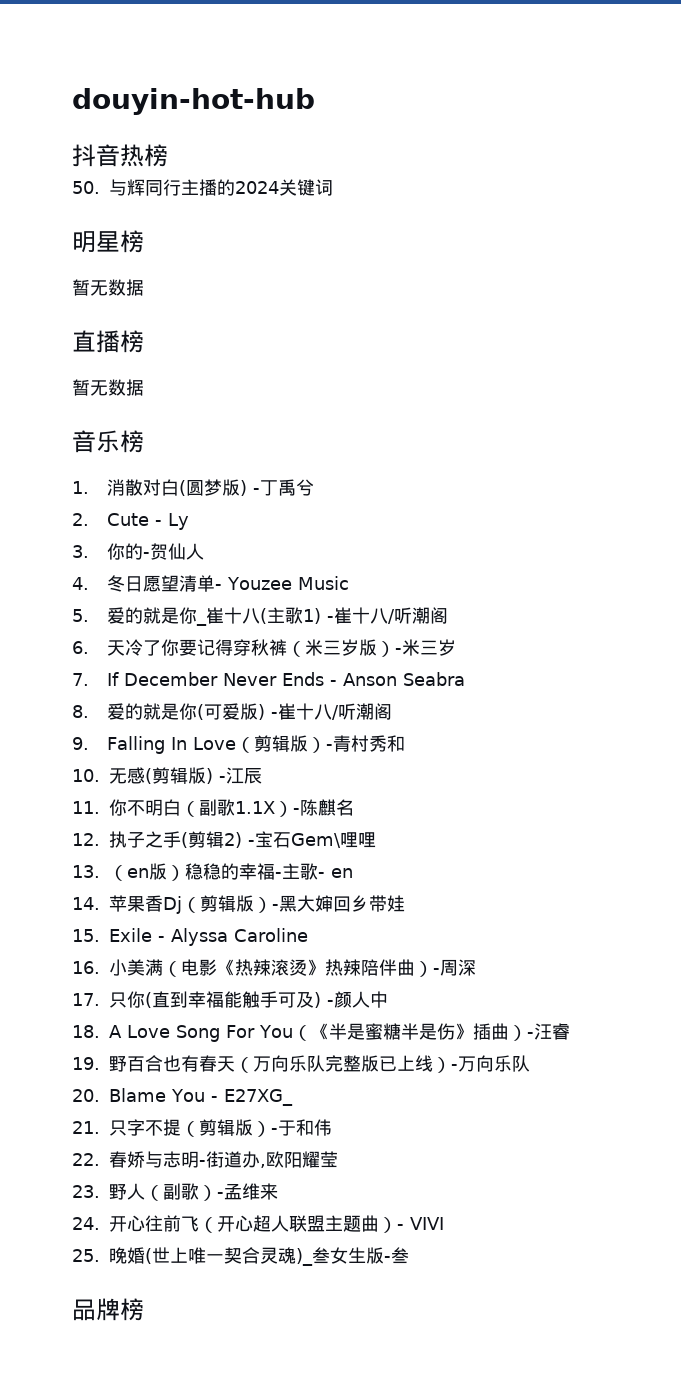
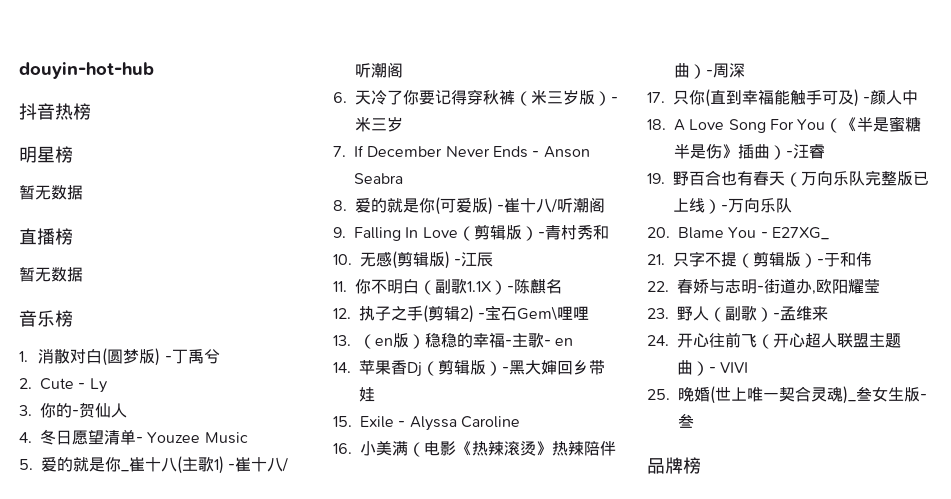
[72,179,333,196] // 50.与辉同行主播的2024关键词 -> (91, 111) none

